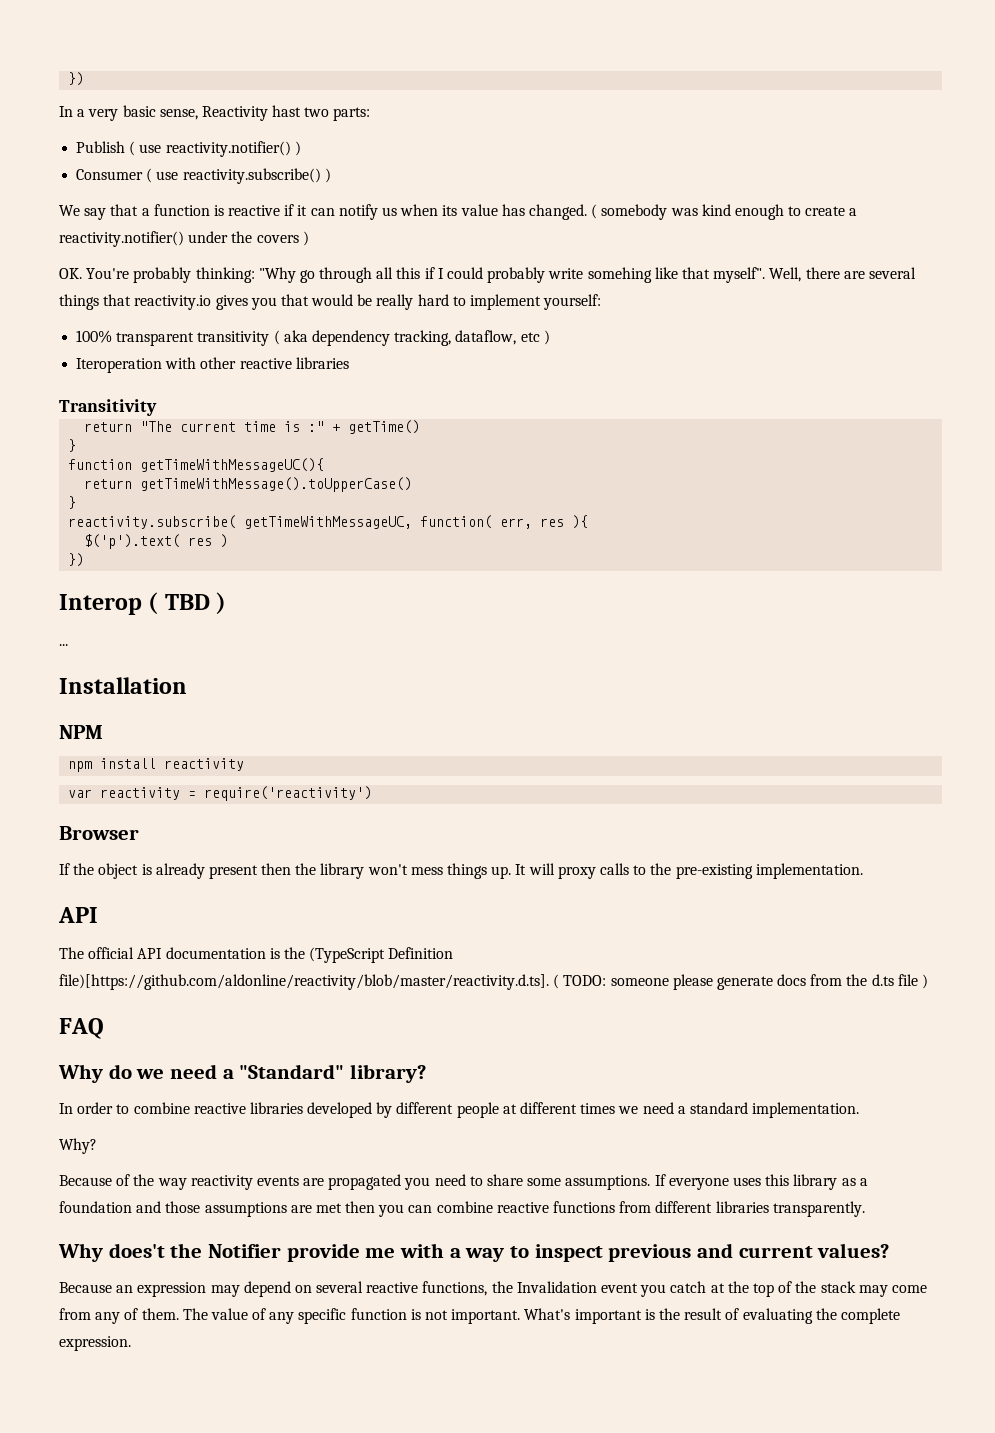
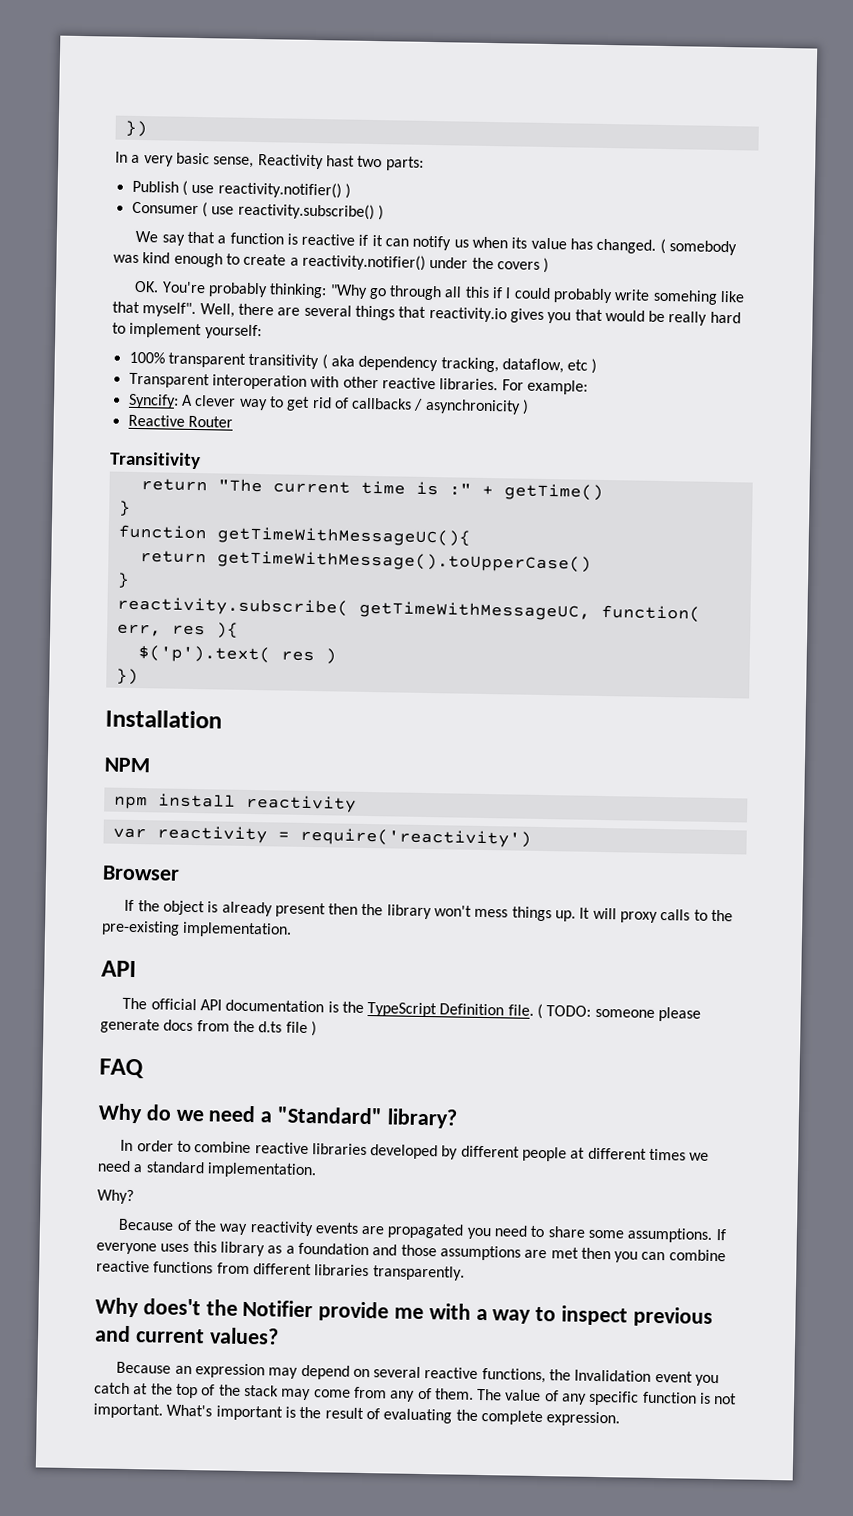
[76,358,163,373] Iteroperation -> [128,372,307,390] Transparent interoperation
[295,357,349,369] libraries -> [439,378,588,395] [127,393,530,415] [127,414,233,428] libraries. For example: // Syncify: A clever way to get rid of callbacks / asynchronicity ) // Reactive Router
[59,592,227,615] [59,644,68,646] // Interop ( TBD ) // ... -> (139, 677) none
[309,947,454,963] [59,974,549,990] (TypeScript Definition file)[https://github.com/aldonline/reactivity/blob/master/reactivity.d.ts]. -> [367,1002,534,1018] TypeScript Definition file.

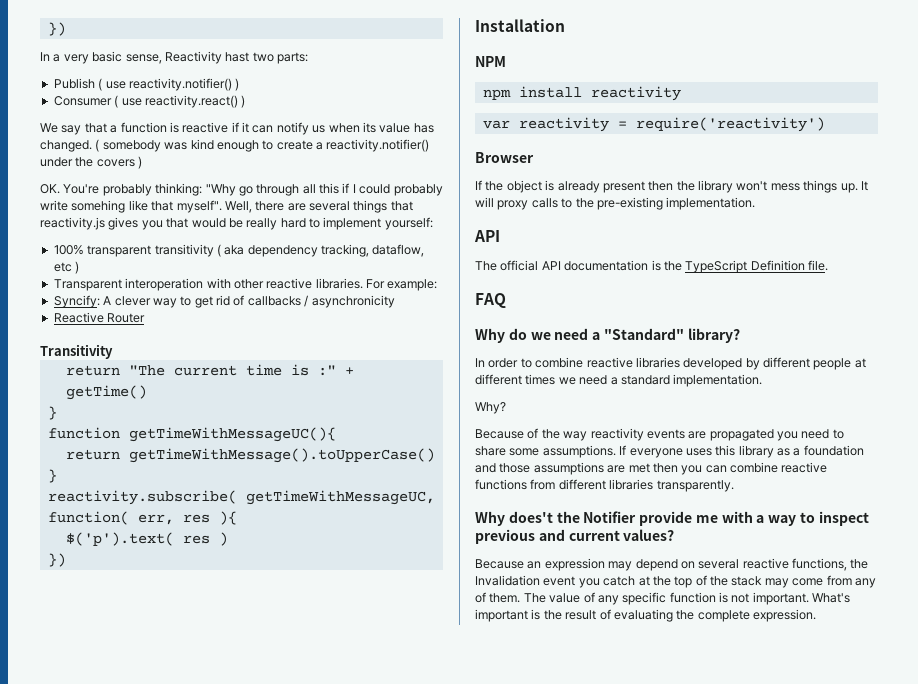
[237,202,375,221] reactivity.subscribe() -> [144,95,238,108] reactivity.react()
[428,306,507,323] reactivity.io -> [40,217,105,230] reactivity.js
[522,399,530,415] ) -> (395, 301) none
[537,1003,702,1022] [100,1018,317,1037] ( TODO: someone please generate docs from the d.ts file ) -> (828, 265) none

